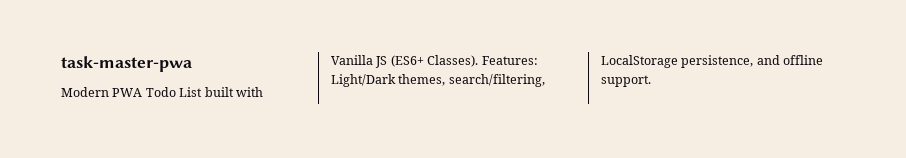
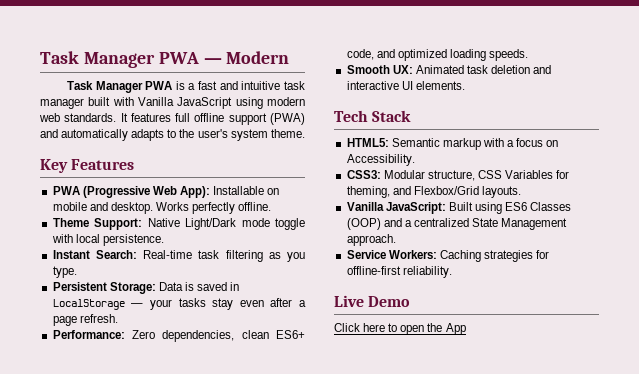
[61,56,192,72] [61,87,263,97] [331,55,538,68] [331,74,545,87] [601,55,824,68] [601,75,651,87] task-master-pwa // Modern PWA Todo List built with Vanilla JS (ES6+ Classes). Features: Light/Dark themes, search/filtering, LocalStorage persistence, and offline support. -> [40,51,290,68] [66,81,305,93] [40,97,305,109] [39,113,305,125] [40,129,305,141] [40,159,135,173] [52,186,280,198] [52,202,272,214] [52,218,305,230] [51,234,164,246] [52,250,305,262] [52,266,77,278] [52,282,240,294] [52,298,306,310] [52,314,118,326] [52,330,305,342] [346,49,529,61] [346,65,552,74] [346,81,465,90] [334,110,412,122] [346,138,559,150] [346,154,415,166] [346,170,570,181] [346,186,521,198] [346,202,572,214] [346,218,568,230] [346,234,396,246] [346,250,550,262] [346,266,452,278] [334,295,411,307] [334,323,466,335] Task Manager PWA — Modern // Task Manager PWA is a fast and intuitive task manager built with Vanilla JavaScript using modern web standards. It features full offline support (PWA) and automatically adapts to the user's system theme. // Key Features // PWA (Progressive Web App): Installable on mobile and desktop. Works perfectly offline. // Theme Support: Native Light/Dark mode toggle with local persistence. // Instant Search: Real-time task filtering as you type. // Persistent Storage: Data is saved in LocalStorage — your tasks stay even after a page refresh. // Performance: Zero dependencies, clean ES6+ code, and optimized loading speeds. // Smooth UX: Animated task deletion and interactive UI elements. // Tech Stack // HTML5: Semantic markup with a focus on Accessibility. // CSS3: Modular structure, CSS Variables for theming, and Flexbox/Grid layouts. // Vanilla JavaScript: Built using ES6 Classes (OOP) and a centralized State Management approach. // Service Workers: Caching strategies for offline-first reliability. // Live Demo // Click here to open the App

